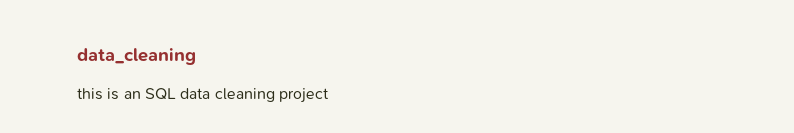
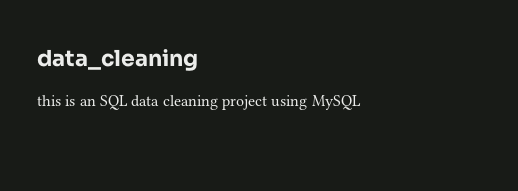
(329, 95) none -> [271,95,361,110] using MySQL

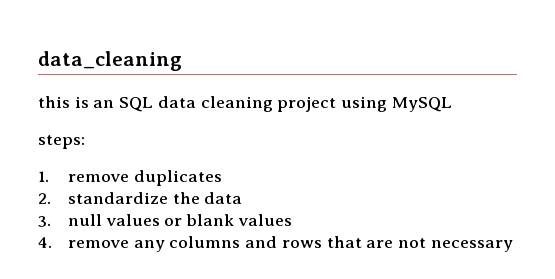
(361, 102) none -> [38,135,85,149] [38,170,222,186] [38,192,243,204] [38,214,292,227] [38,236,513,252] // steps: // 1. remove duplicates // 2. standardize the data // 3. null values or blank values // 4. remove any columns and rows that are not necessary

